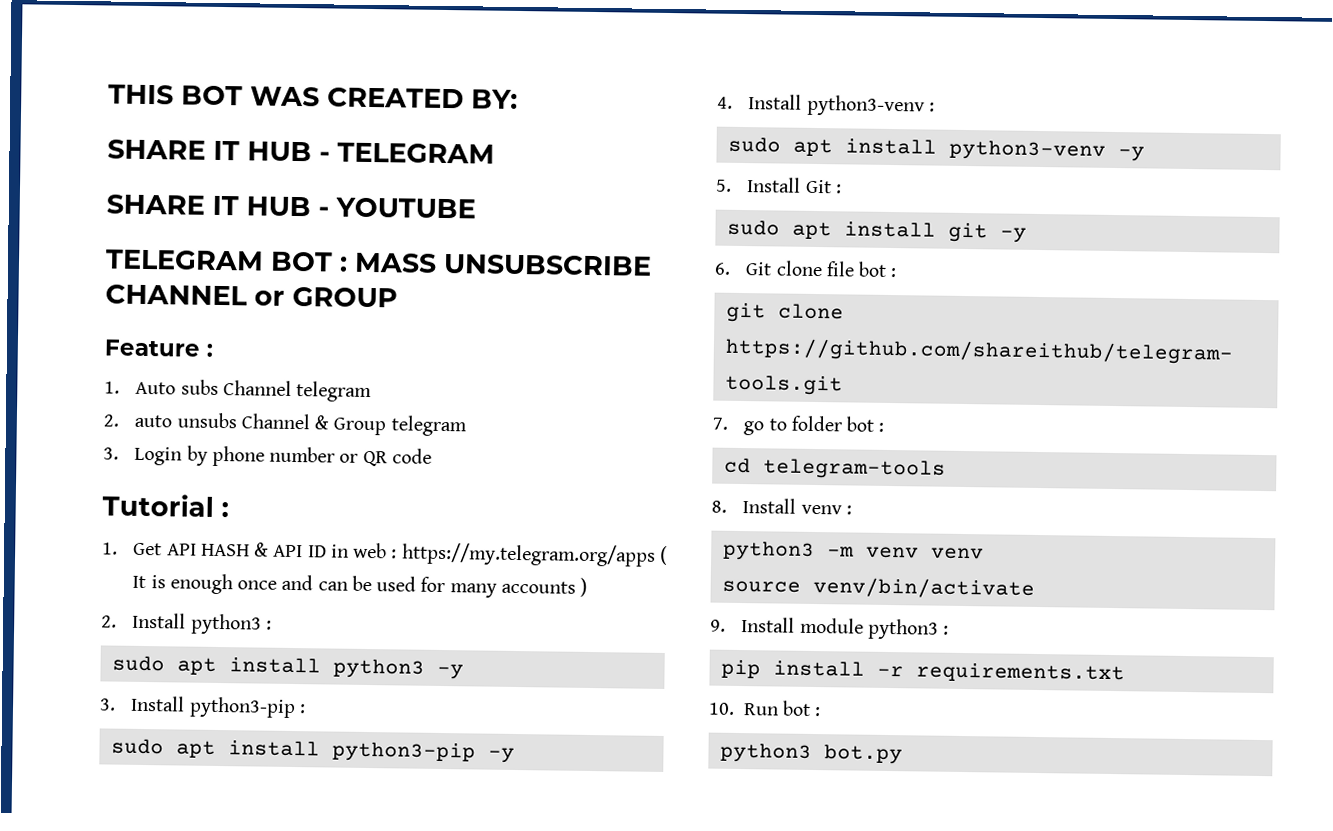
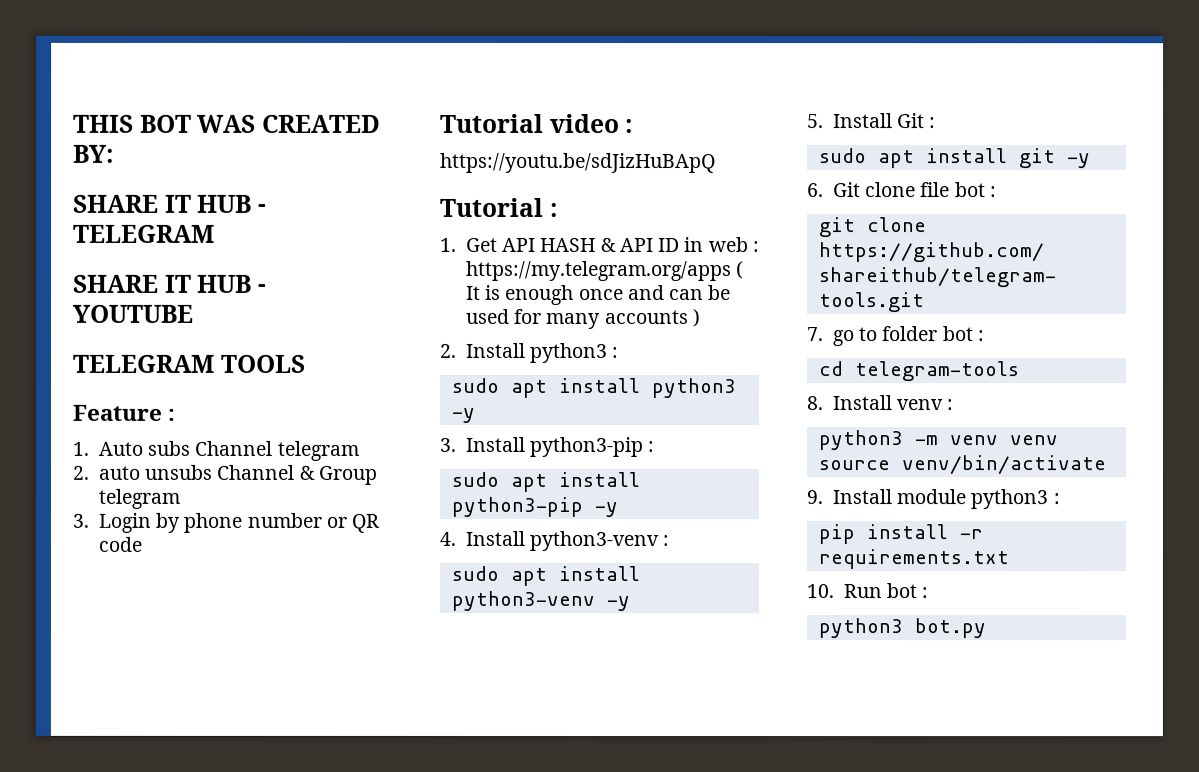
[270,251,652,276] [105,284,398,308] BOT : MASS UNSUBSCRIBE CHANNEL or GROUP -> [220,354,306,373] TOOLS
(432, 456) none -> [440,113,634,134] [440,152,716,174] // Tutorial video : // https://youtu.be/sdJizHuBApQ

